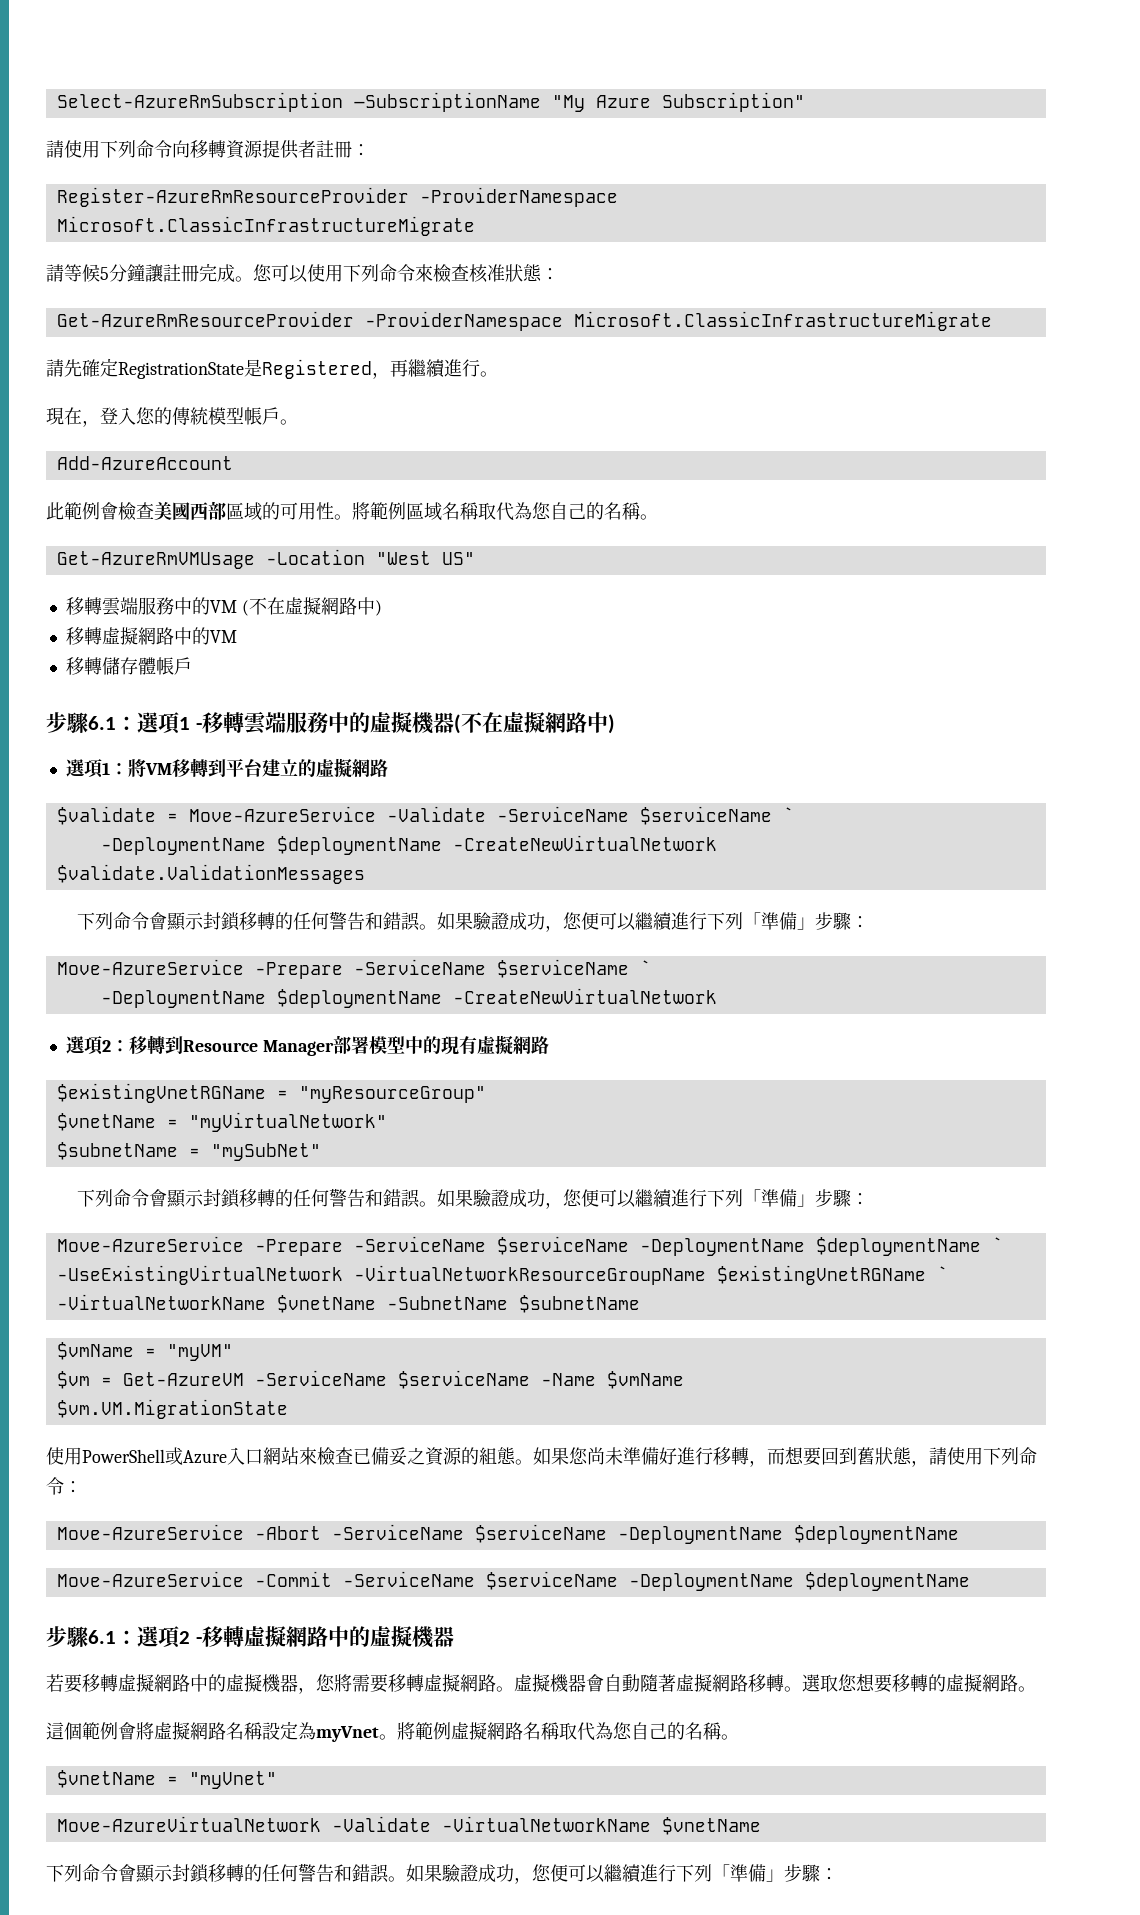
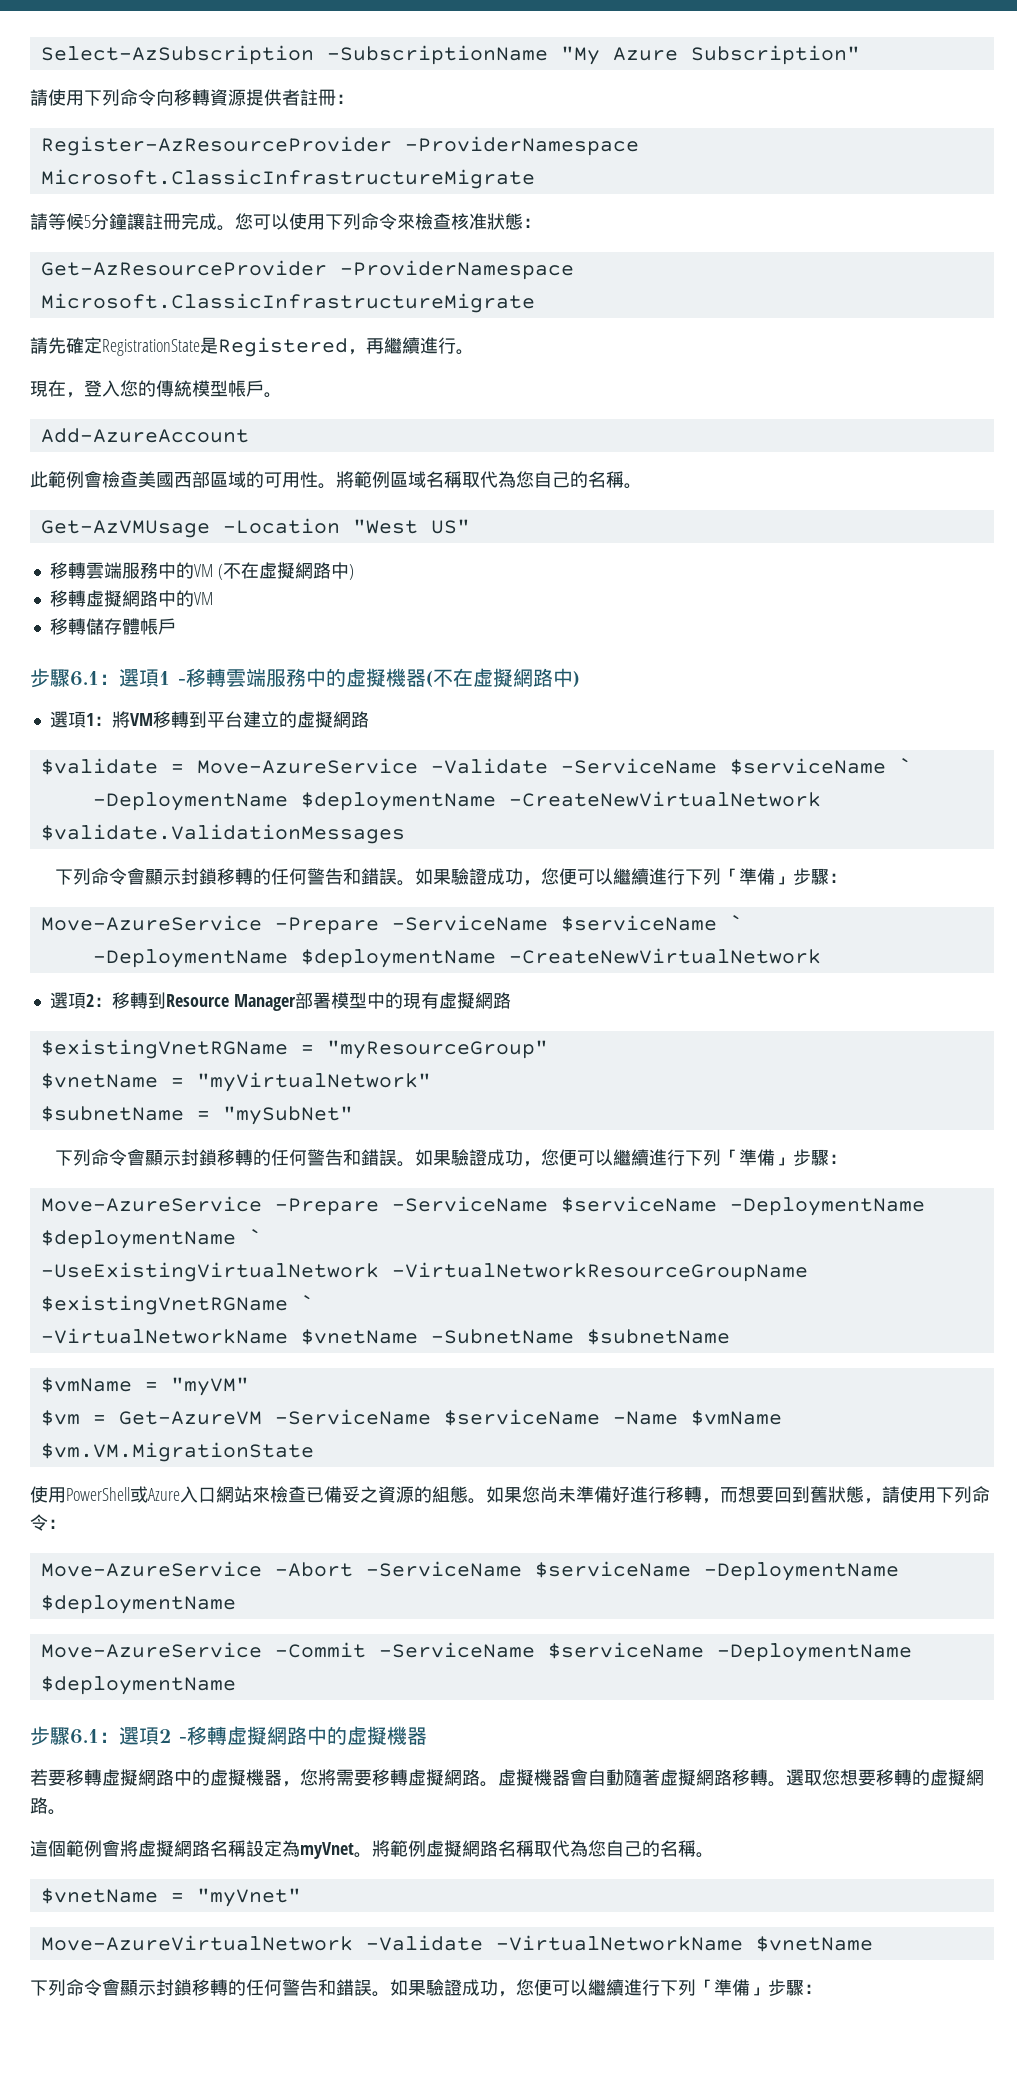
[56,92,343,112] Select-AzureRmSubscription -> [40,45,314,65] Select-AzSubscription
[56,187,409,207] Register-AzureRmResourceProvider -> [40,136,392,156] Register-AzResourceProvider
[56,311,354,327] Get-AzureRmResourceProvider -> [40,260,327,276] Get-AzResourceProvider
[56,551,255,569] Get-AzureRmVMUsage -> [40,520,210,538] Get-AzVMUsage

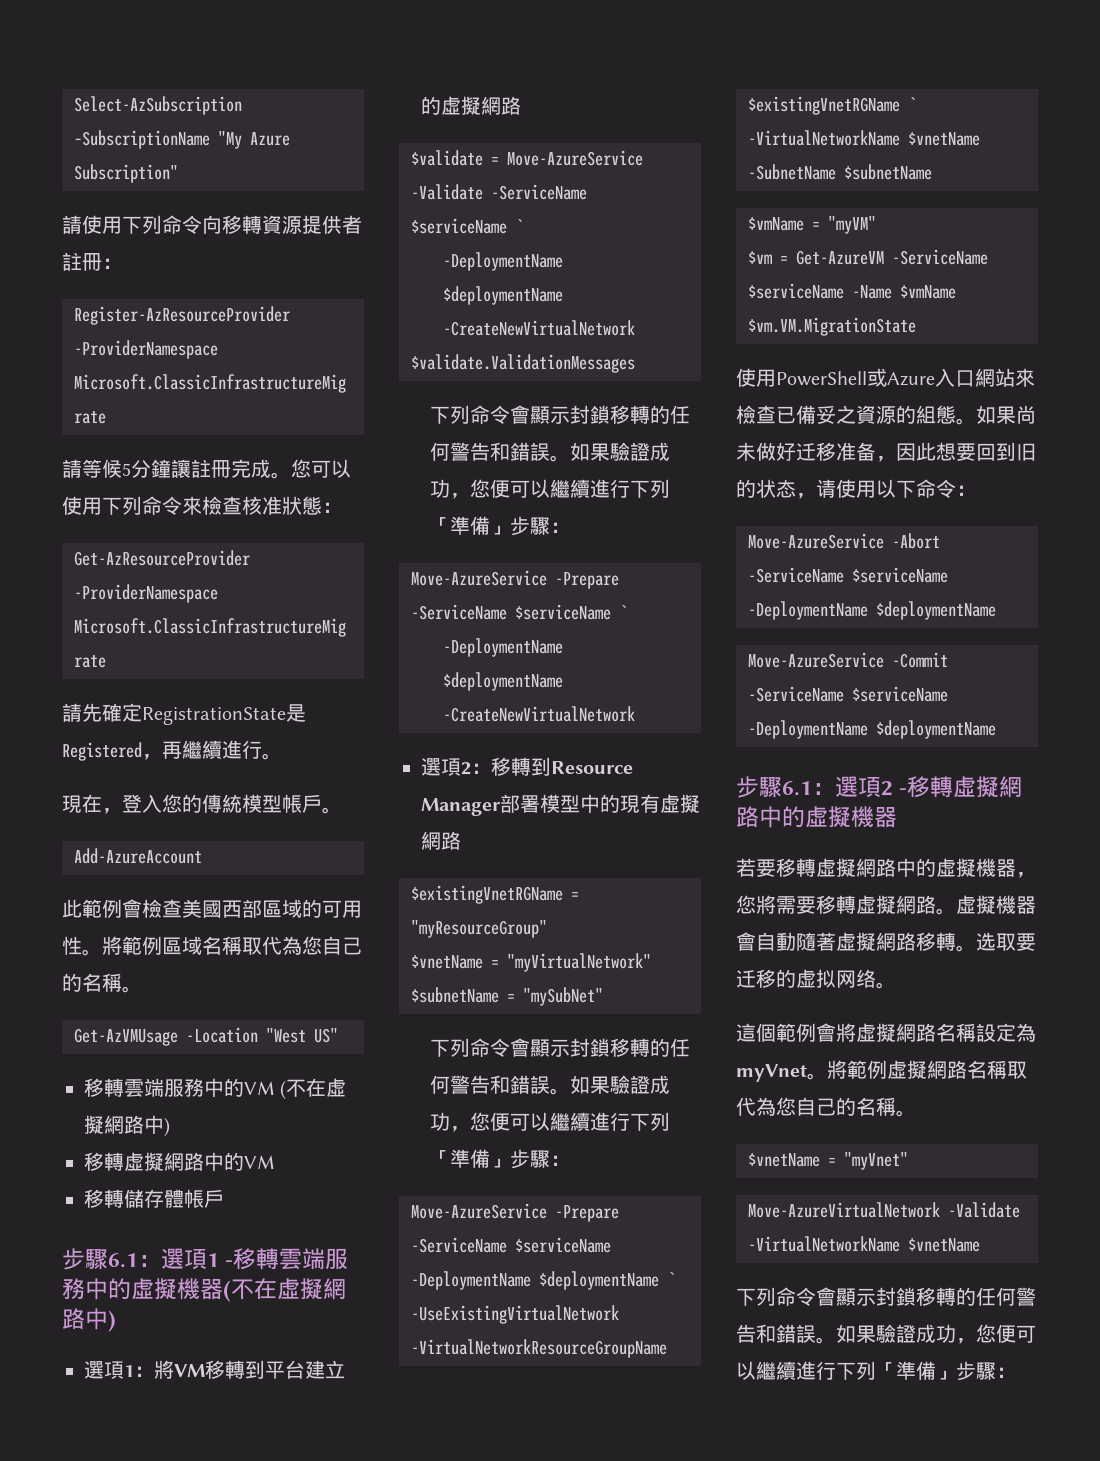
[522,1486,972,1504] 您尚未準備好進行移轉，而想要回到舊狀態，請使用下列 -> [1016,405,1036,424] [736,442,1036,462] [736,479,916,499] 尚未做好迁移准备，因此想要回到旧的状态，请使用以下
[786,1769,984,1786] [30,1797,48,1814] 選取您想要移轉的虛擬網路 -> [976,932,1036,951] [736,969,876,988] 选取要迁移的虚拟网络

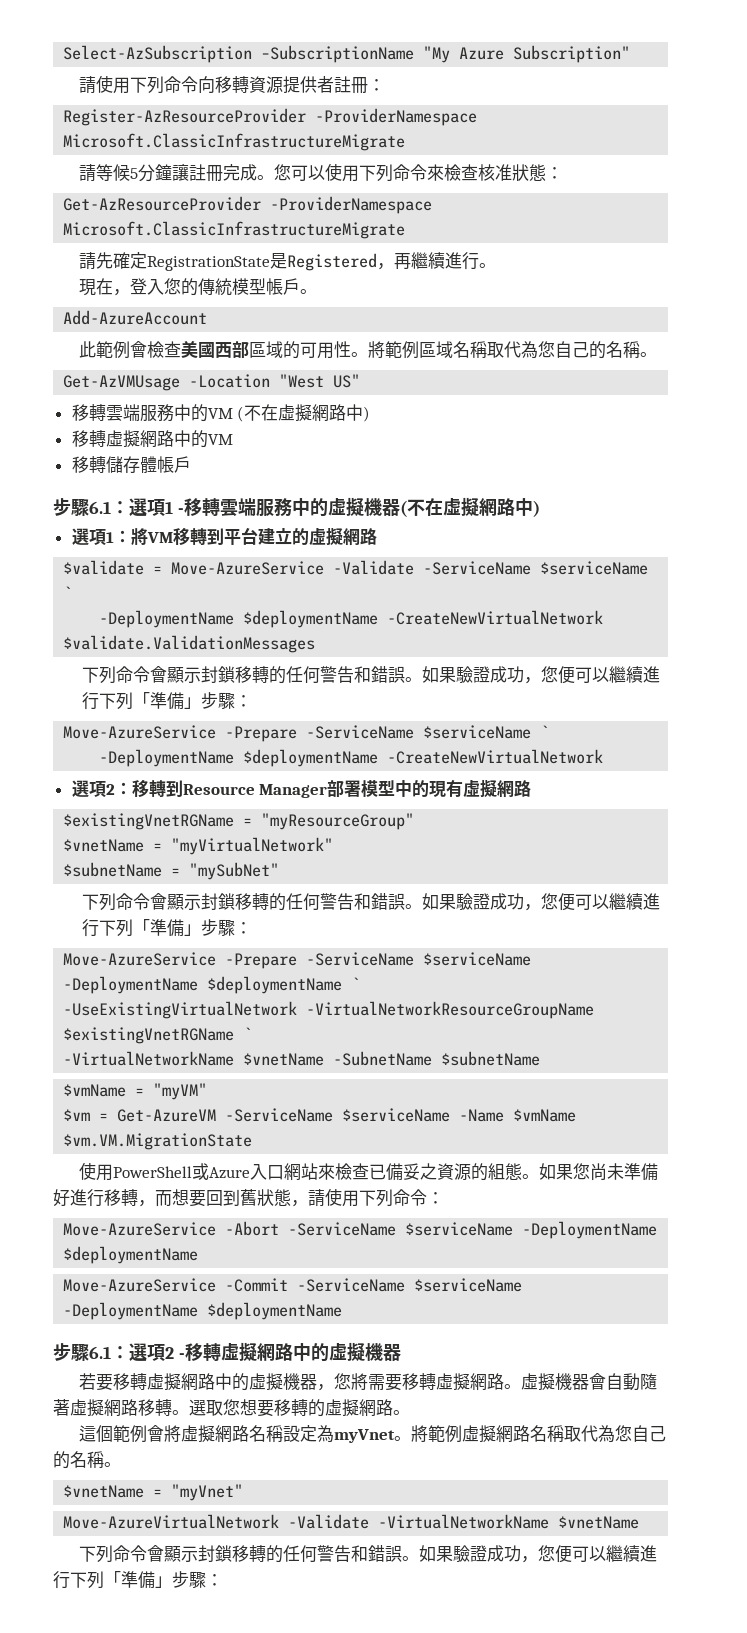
[1016,405,1036,424] [736,442,1036,462] [736,479,916,499] 尚未做好迁移准备，因此想要回到旧的状态，请使用以下 -> [573,1163,659,1181] [53,1188,393,1207] 您尚未準備好進行移轉，而想要回到舊狀態，請使用下列
[976,932,1036,951] [736,969,876,988] 选取要迁移的虚拟网络 -> [189,1399,393,1417] 選取您想要移轉的虛擬網路

